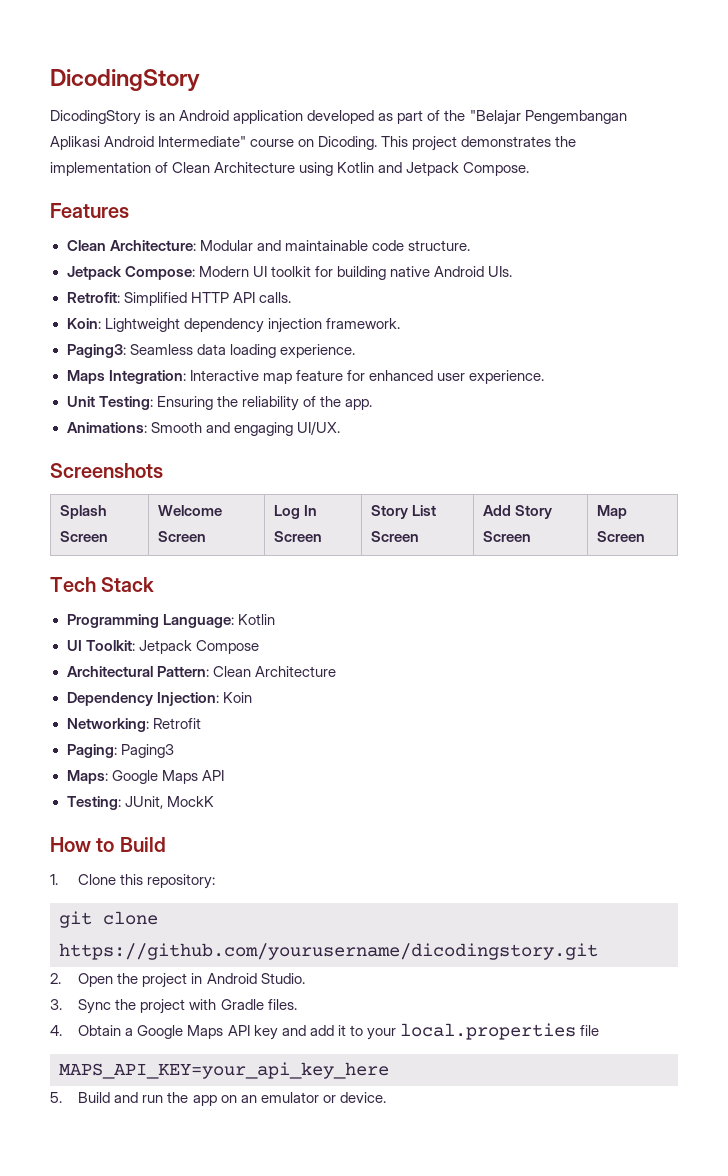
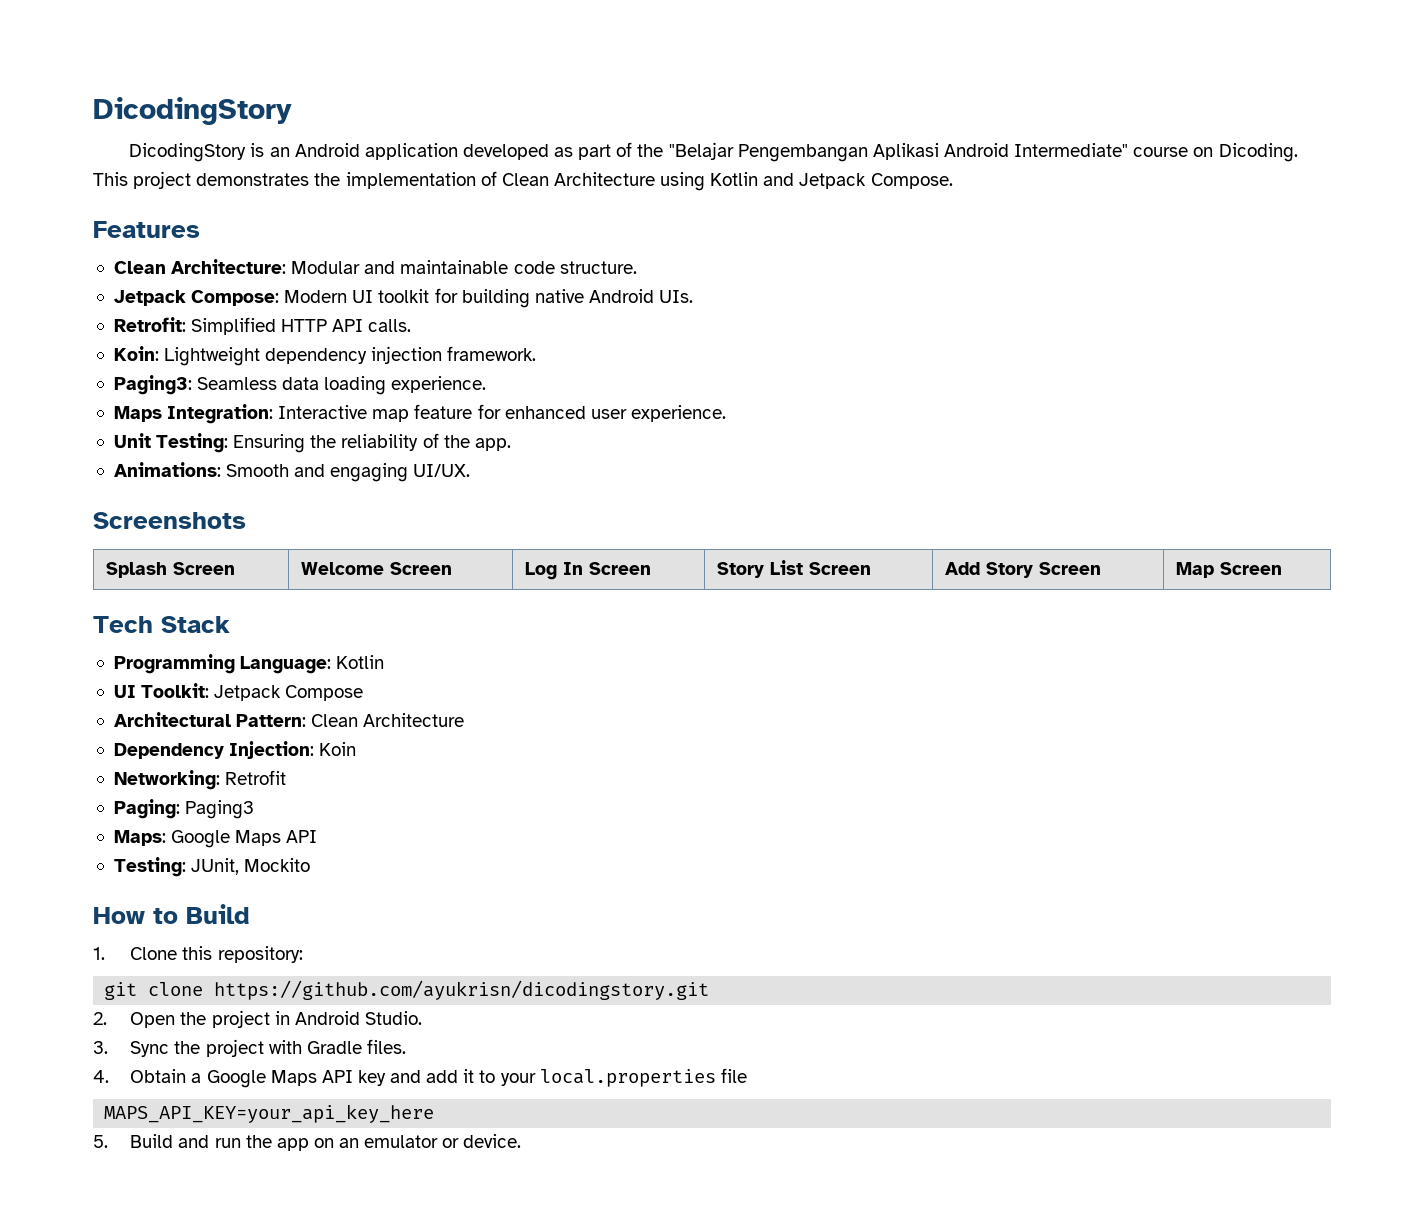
[166,796,214,807] MockK -> [244,858,311,872] Mockito
[59,943,598,960] https://github.com/yourusername/dicodingstory.git -> [214,980,710,1000] https://github.com/ayukrisn/dicodingstory.git

